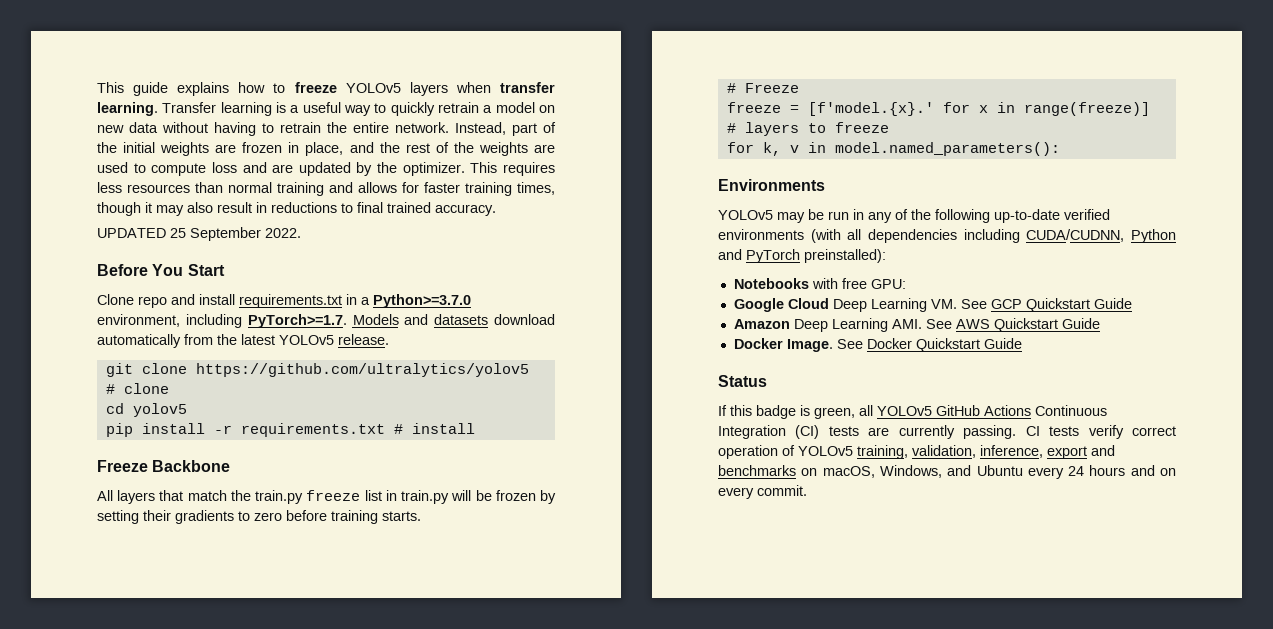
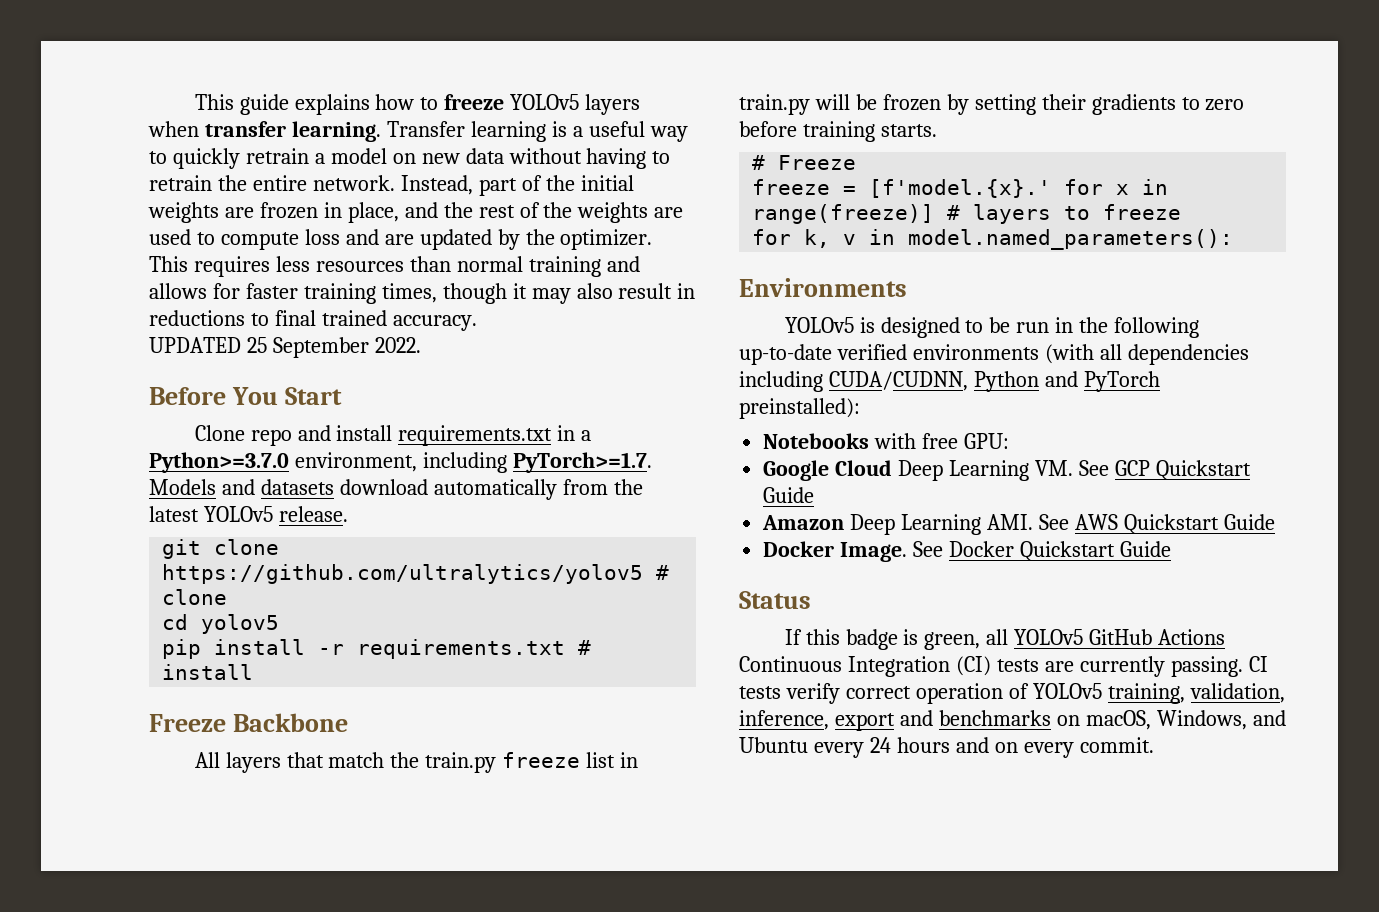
[777,212,805,223] may -> [859,317,984,338] is designed to
[868,209,908,223] any of -> (1074, 325) none

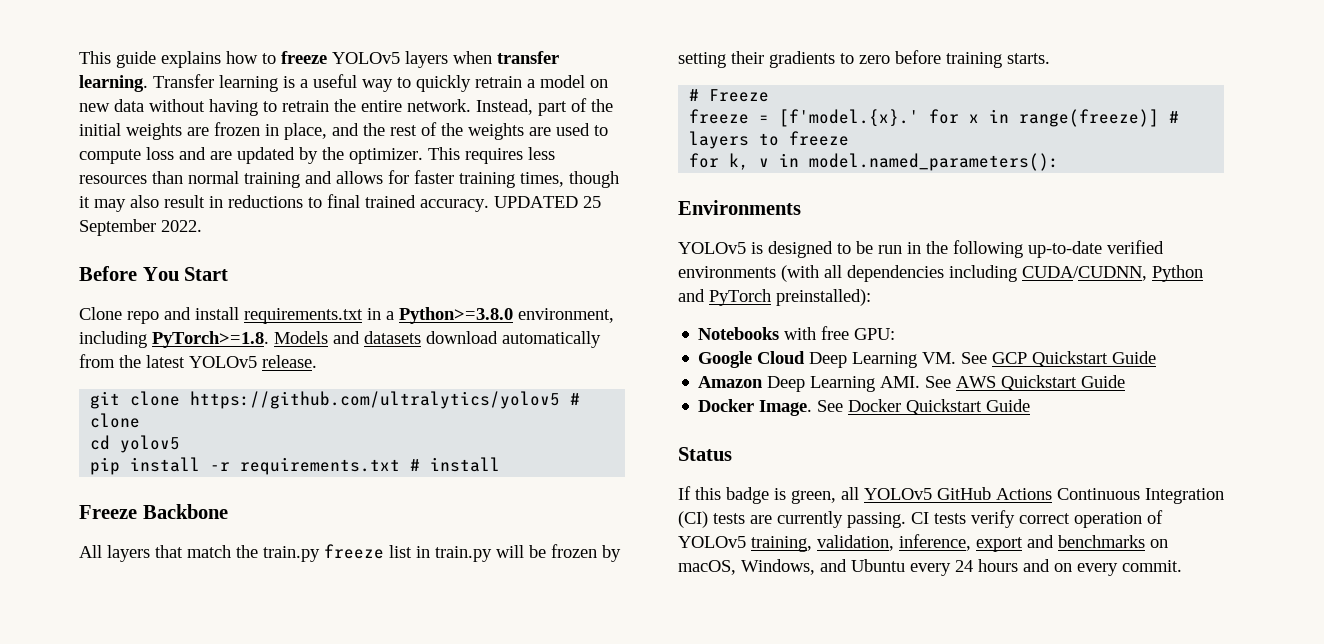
(477, 323) // -> (489, 205) none
[149,452,289,473] Python>=3.7.0 -> [399,307,513,324] Python>=3.8.0
[512,452,652,473] PyTorch>=1.7. -> [152,331,269,348] PyTorch>=1.8.

